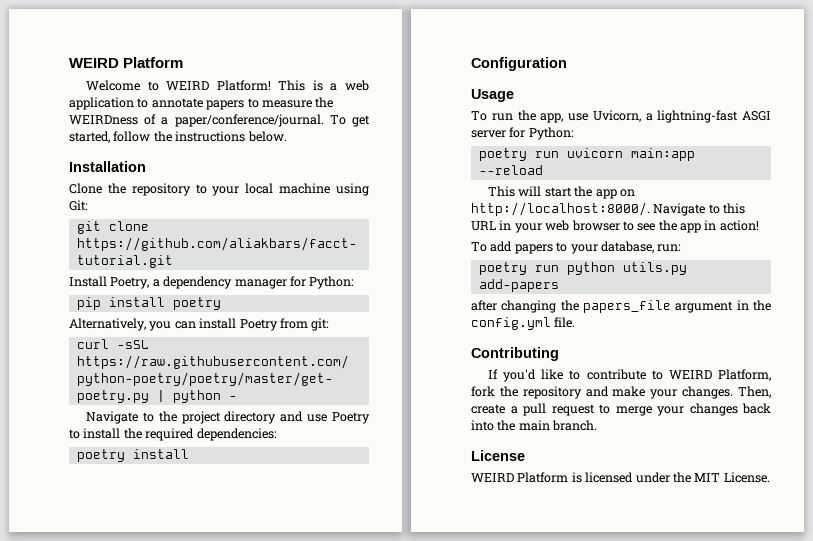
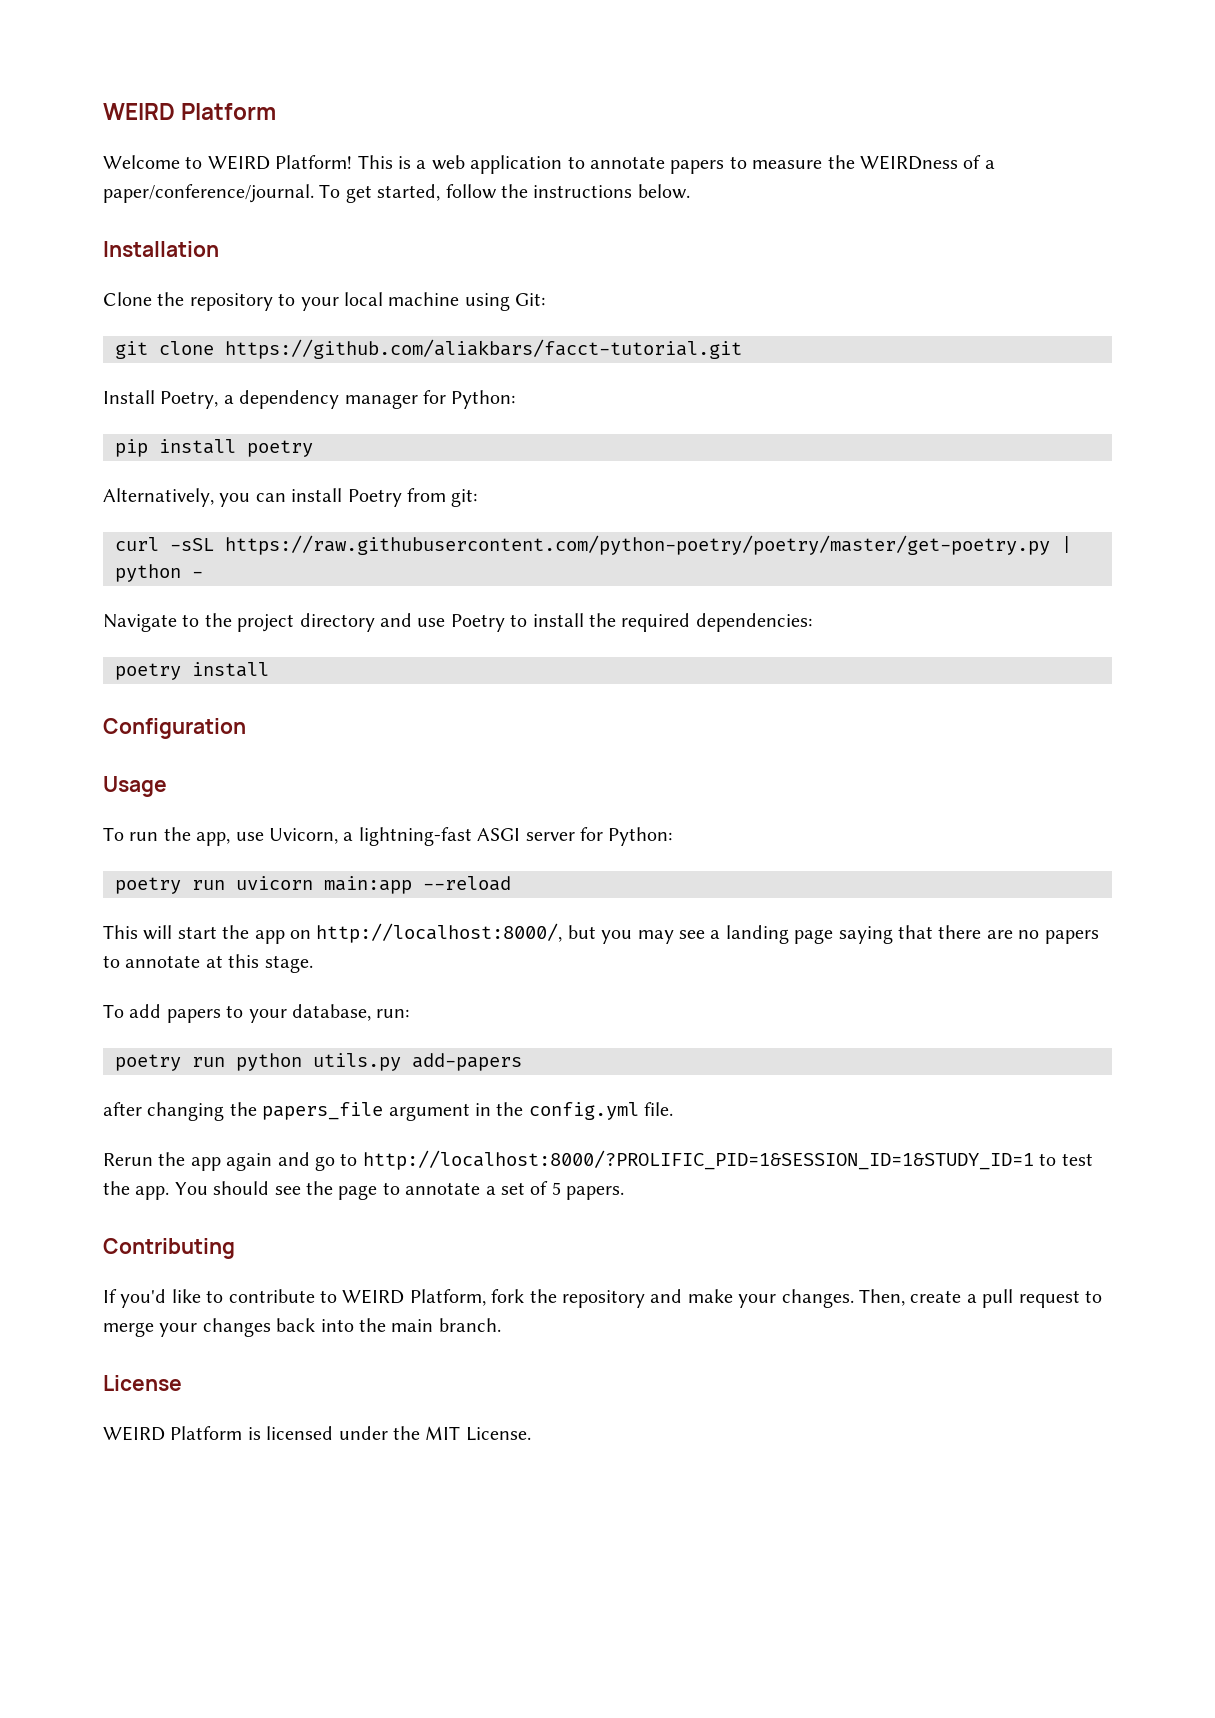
[471,202,746,216] [471,220,759,233] http://localhost:8000/. Navigate to this URL in your web browser to see the app in action! -> [316,923,1099,944] [103,954,313,973] http://localhost:8000/, but you may see a landing page saying that there are no papers to annotate at this stage.
(576, 322) none -> [103,1150,1093,1171] [103,1181,625,1200] // Rerun the app again and go to http://localhost:8000/?PROLIFIC_PID=1&SESSION_ID=1&STUDY_ID=1 to test the app. You should see the page to annotate a set of 5 papers.

